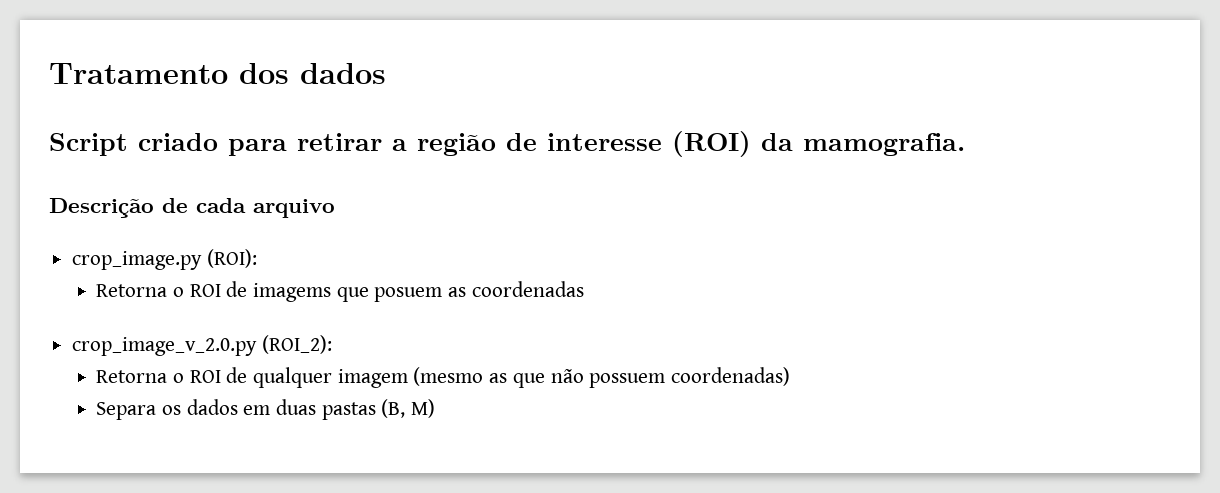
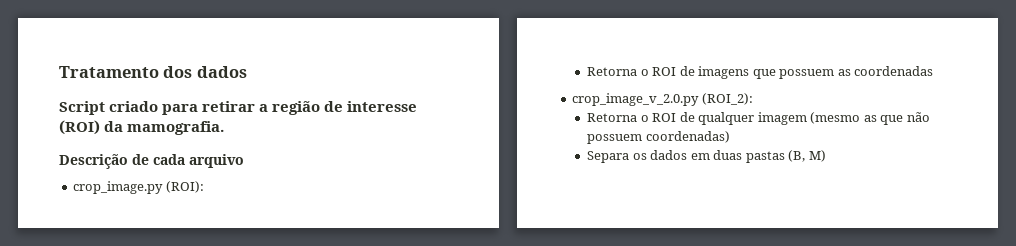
[253,283,443,302] imagems que posuem -> [698,66,835,79] imagens que possuem

